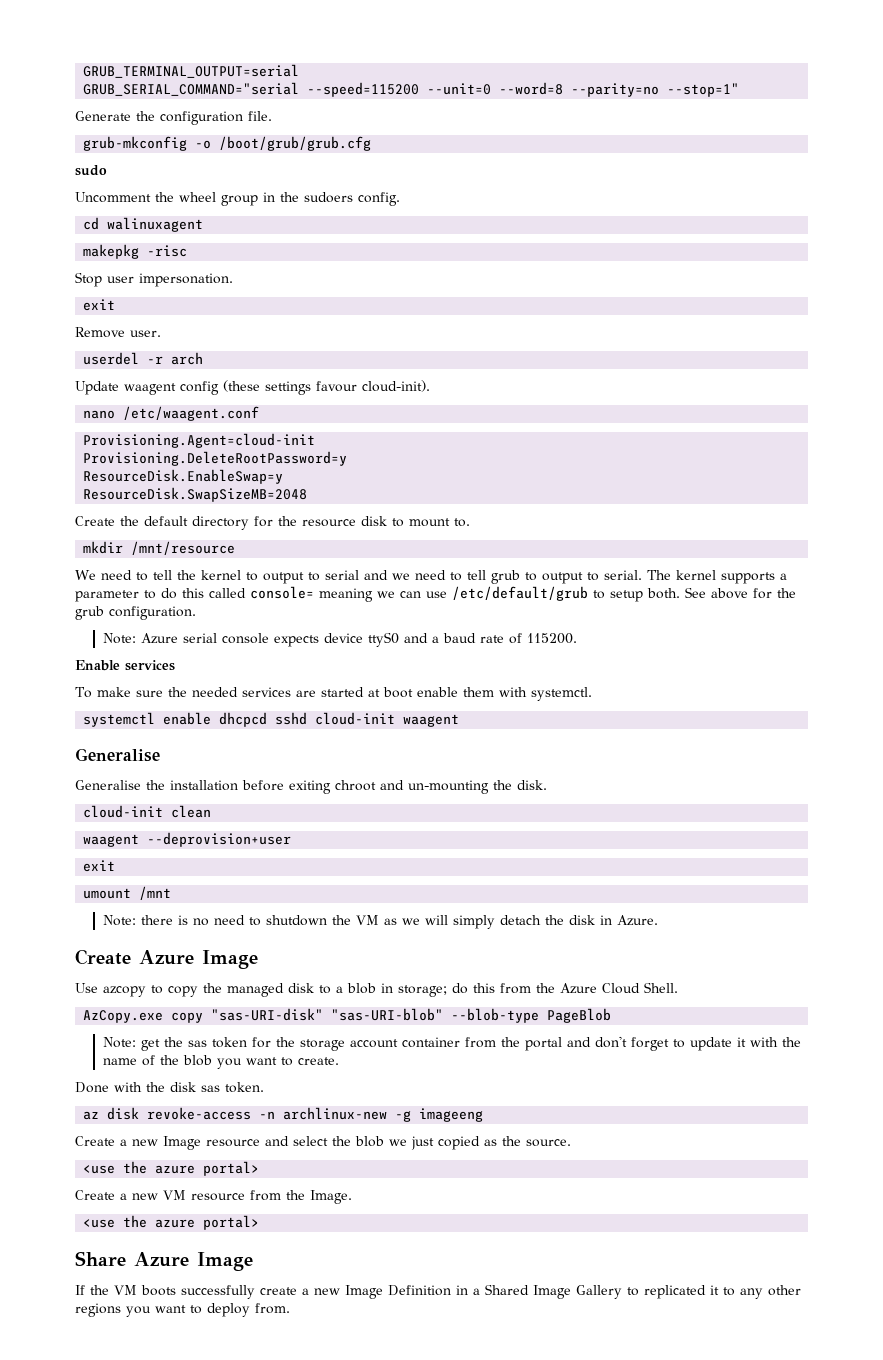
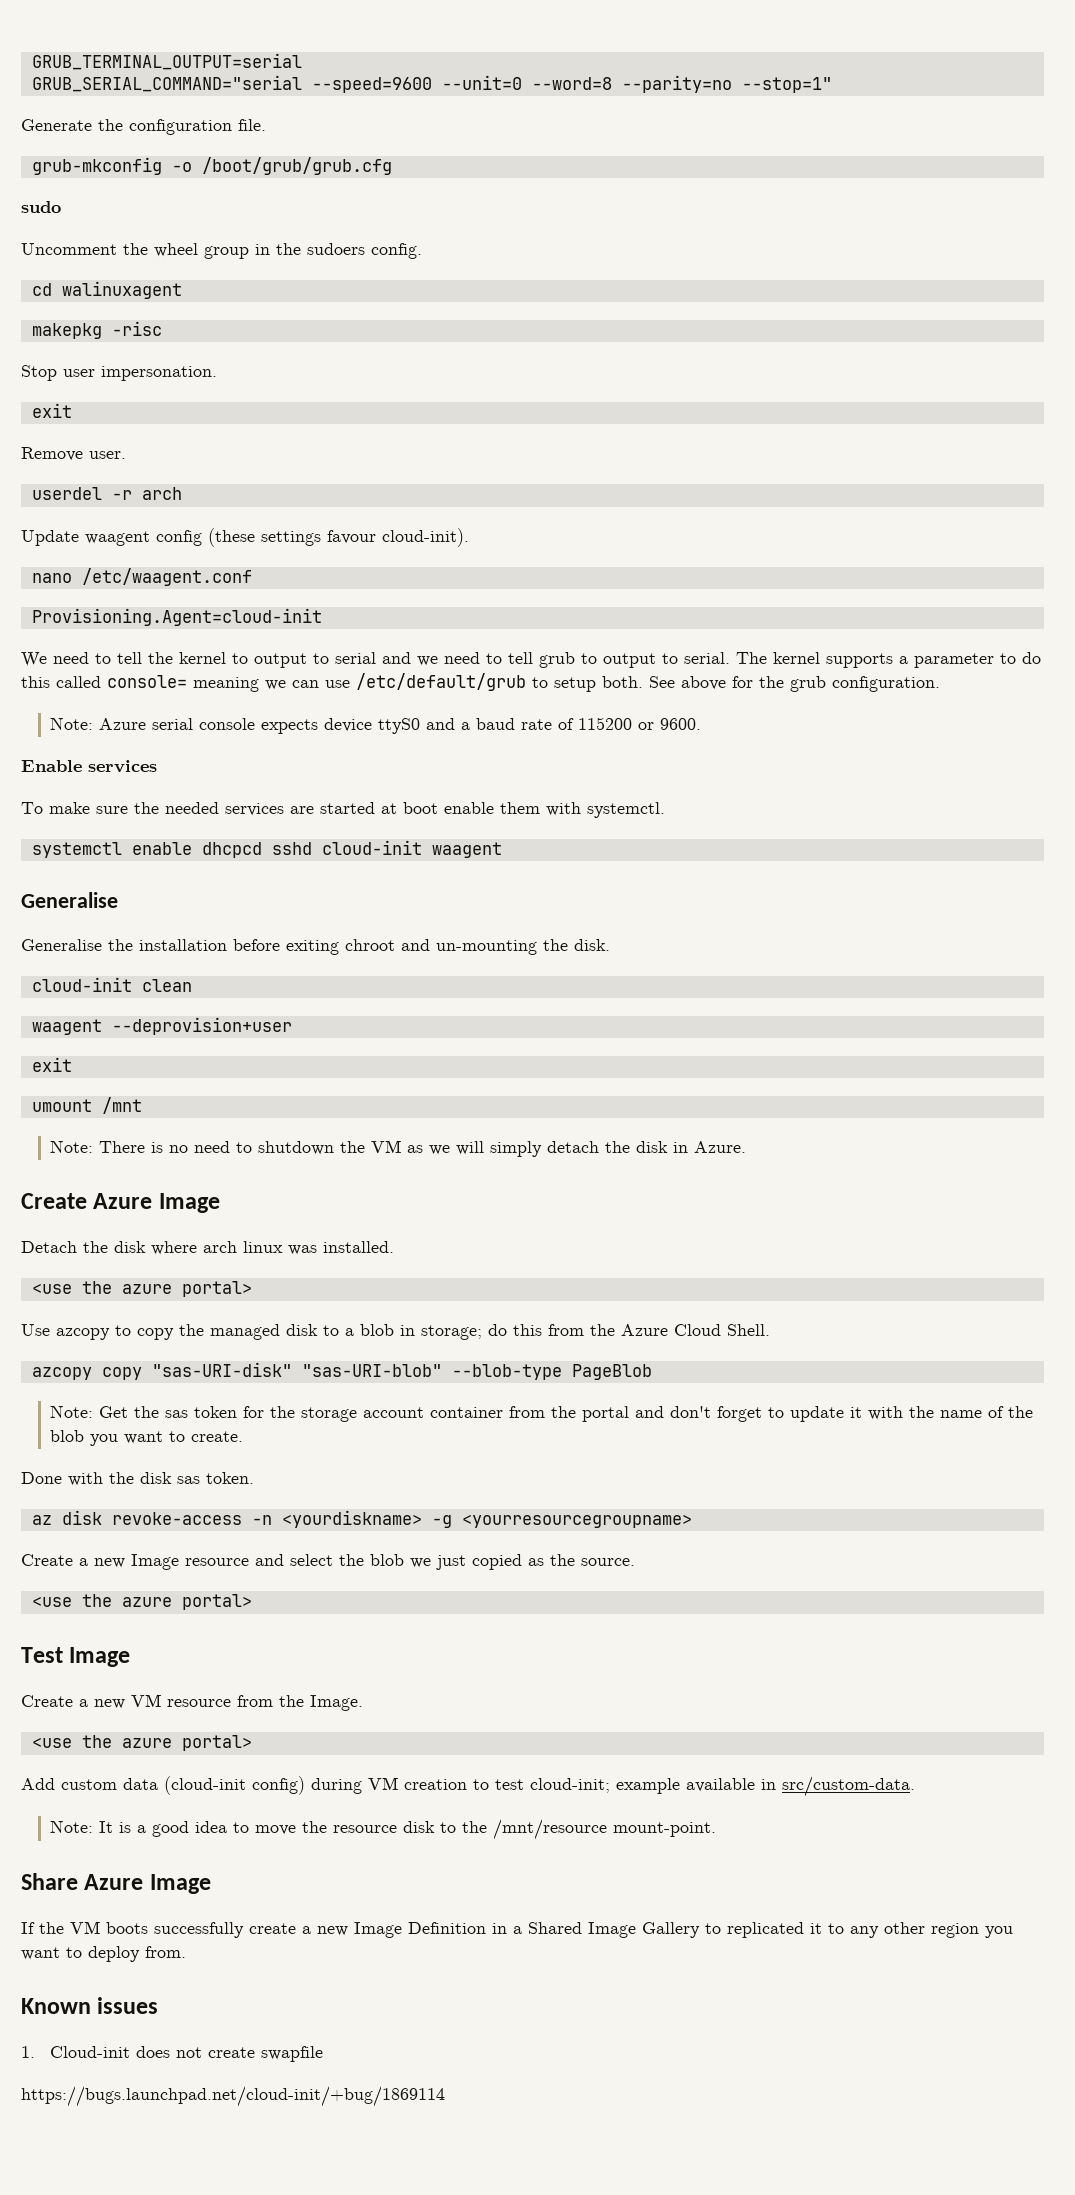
[307,82,420,97] --speed=115200 -> [311,77,432,93] --speed=9600
[83,451,348,466] [83,469,284,484] [83,487,308,502] [75,516,470,530] [83,541,236,555] // Provisioning.DeleteRootPassword=y // ResourceDisk.EnableSwap=y // ResourceDisk.SwapSizeMB=2048 // Create the default directory for the resource disk to mount to. // mkdir /mnt/resource -> (322, 617) none
[526,633,577,644] 115200. -> [578,717,702,730] 115200 or 9600.
[140,915,173,925] there -> [99,1141,146,1153] There
(258, 959) none -> [21,1241,394,1255] [31,1281,252,1297] // Detach the disk where arch linux was installed. // <use the azure portal>
[83,1010,164,1023] AzCopy.exe -> [31,1367,92,1380] azcopy
[140,1039,160,1051] get -> [99,1406,129,1418] Get
[283,1107,484,1122] archlinux-new -g imageeng -> [281,1510,692,1528] <yourdiskname> -g <yourresourcegroupname>
(260, 1168) none -> [21,1647,131,1667] // Test Image
(260, 1222) none -> [21,1776,915,1797] [50,1819,717,1840] // Add custom data (cloud-init config) during VM creation to test cloud-init; example available in src/custom-data. // Note: It is a good idea to move the resource disk to the /mnt/resource mount-point.
[75,1303,121,1317] regions -> [931,1923,979,1938] region
(290, 1308) none -> [21,1997,159,2014] [21,2046,324,2062] [21,2086,445,2107] // Known issues // 1. Cloud-init does not create swapfile // https://bugs.launchpad.net/cloud-init/+bug/1869114

